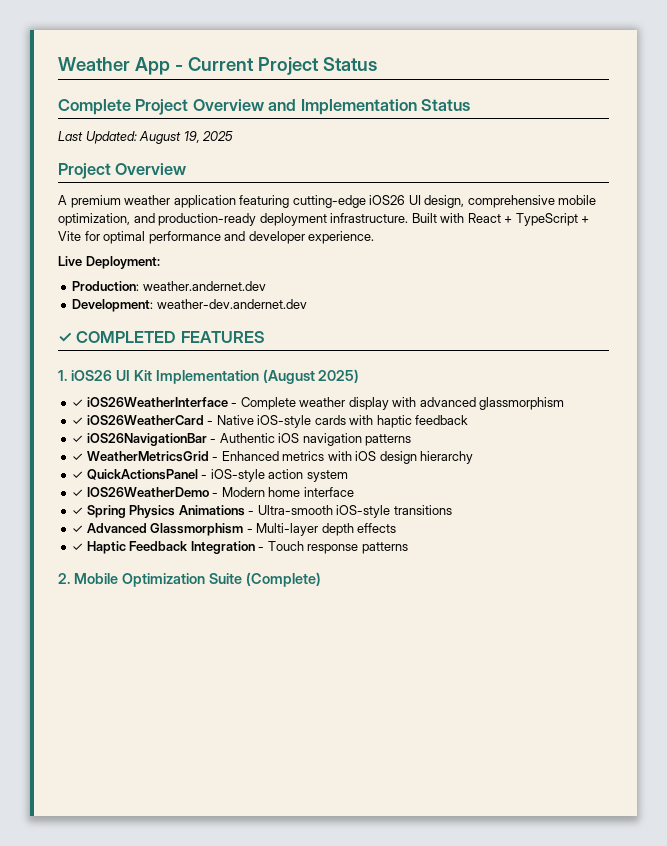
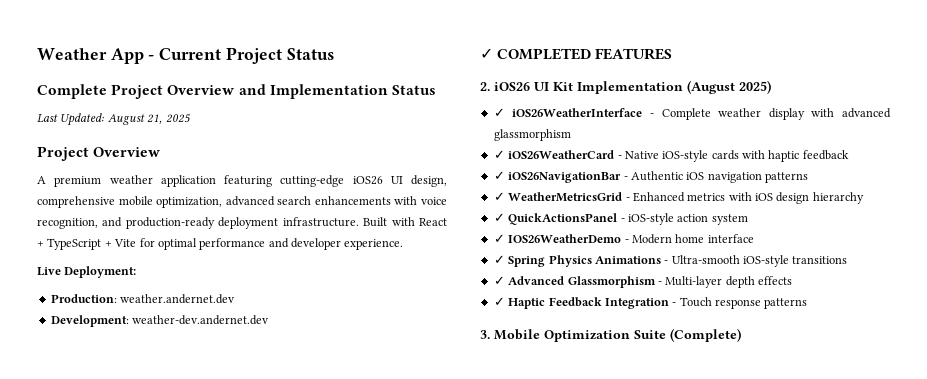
[183,131,200,143] 19, -> [147,114,163,124] 21,
(130, 219) none -> [225,196,447,206] [37,218,98,229] advanced search enhancements with voice recognition,
[58,370,67,381] 1. -> [480,82,490,91] 2.
[58,573,70,584] 2. -> [480,330,490,339] 3.

